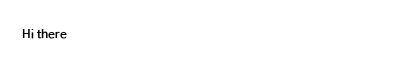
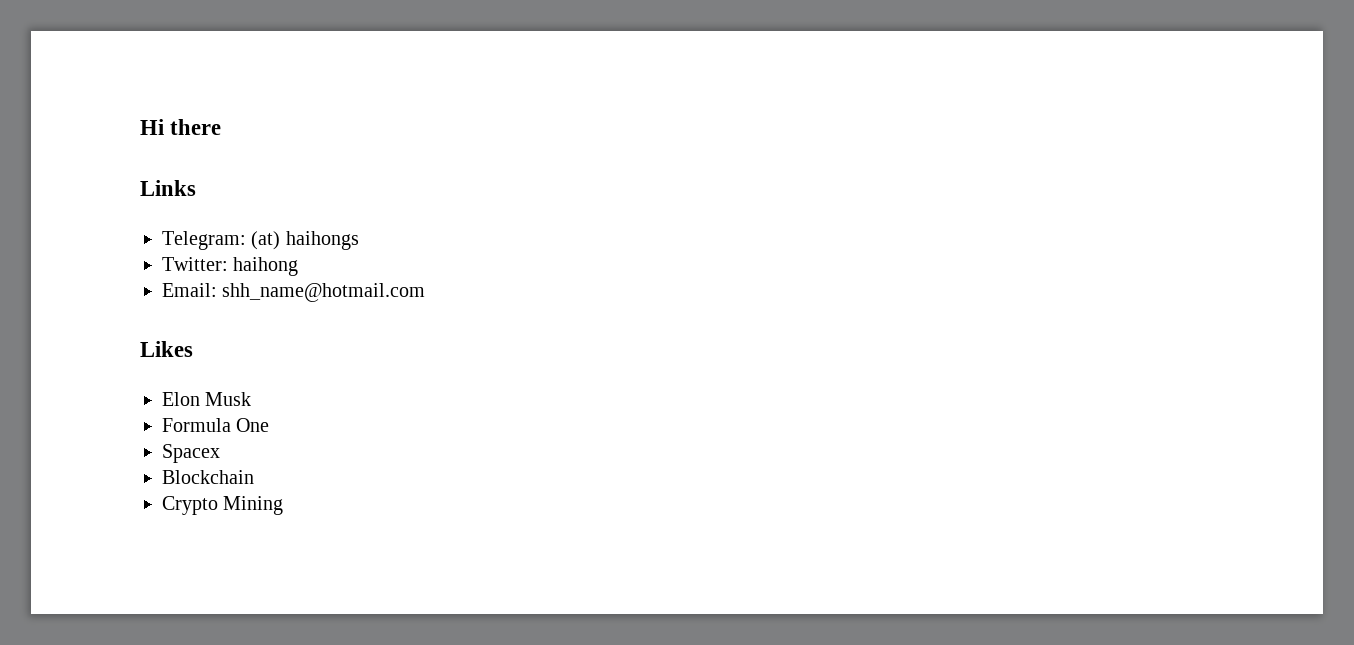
(68, 34) none -> [140,180,196,196] [162,231,359,250] [162,257,299,276] [162,283,426,302] [140,341,193,357] [162,392,252,406] [162,418,270,432] [162,444,220,463] [162,470,254,484] [162,496,284,515] // Links // Telegram: (at) haihongs // Twitter: haihong // Email: shh_name@hotmail.com // Likes // Elon Musk // Formula One // Spacex // Blockchain // Crypto Mining

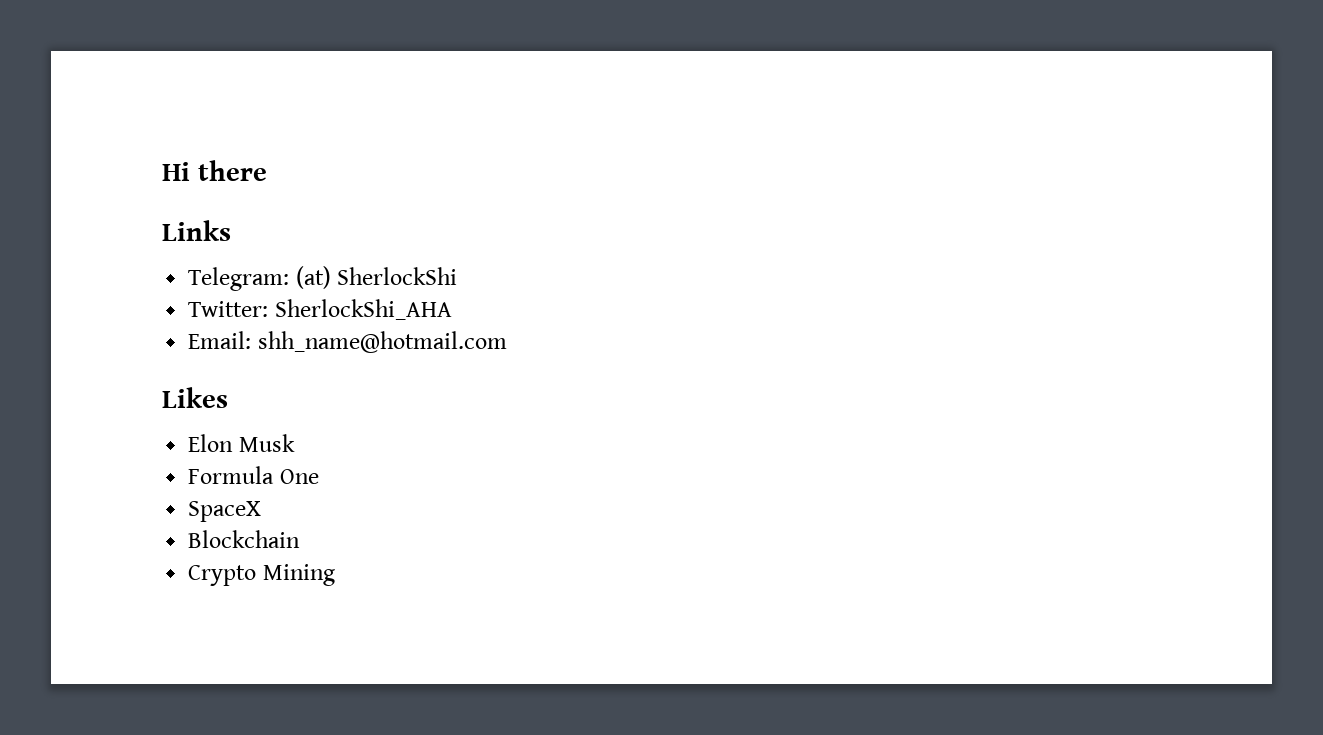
[285,231,359,250] haihongs -> [337,267,458,285] SherlockShi
[233,257,299,276] haihong -> [274,299,452,320] SherlockShi_AHA
[162,444,220,463] Spacex -> [188,501,262,522] SpaceX

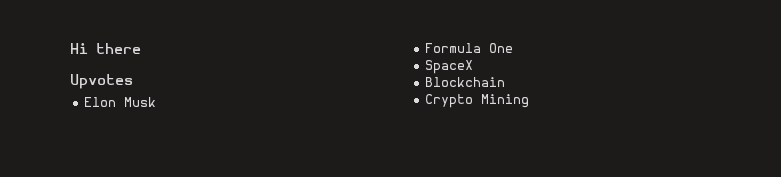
[162,220,231,241] [188,266,458,291] [188,299,452,320] [188,331,507,353] [162,387,228,408] Links // Telegram: (at) SherlockShi // Twitter: SherlockShi_AHA // Email: shh_name@hotmail.com // Likes -> [70,74,133,89] Upvotes

